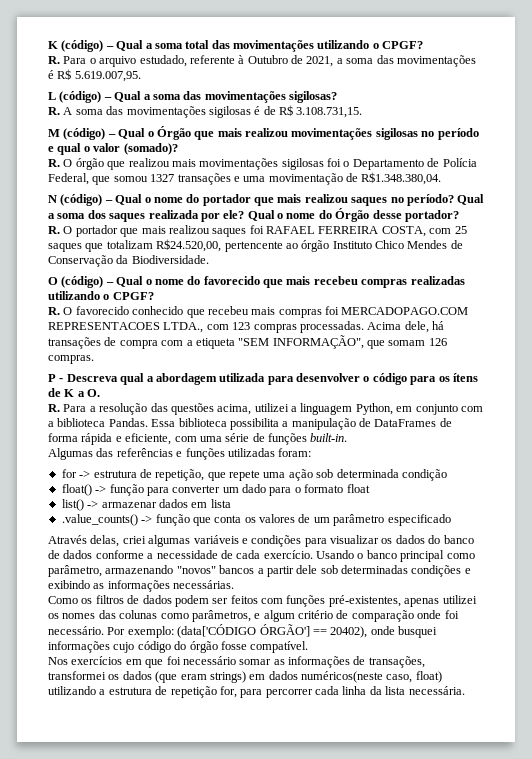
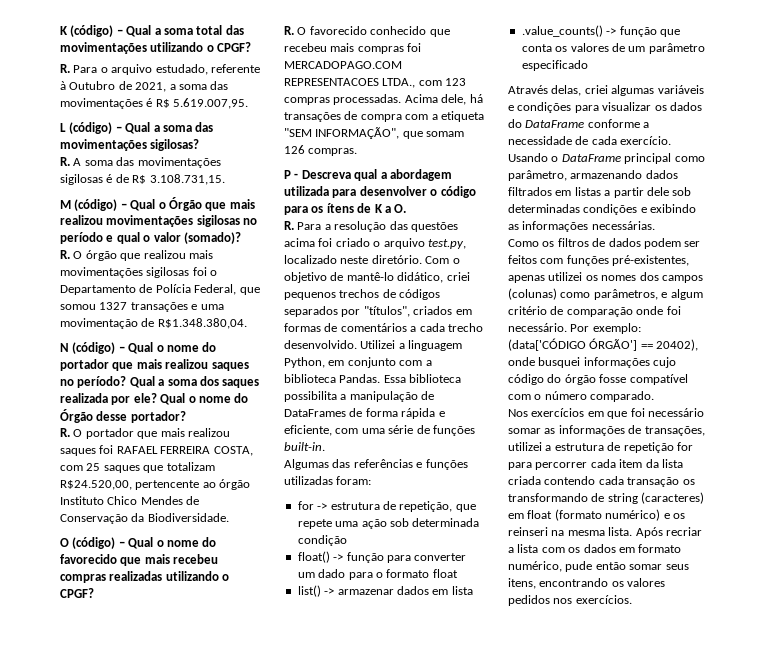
[217,403,289,415] acima, utilizei -> [284,238,466,249] [284,255,460,264] [284,272,470,283] [284,289,441,300] [284,306,472,317] [284,323,483,332] [284,340,396,349] acima foi criado o arquivo test.py, localizado neste diretório. Com o objetivo de mantê-lo didático, criei pequenos trechos de códigos separados por "títulos", criados em formas de comentários a cada trecho desenvolvido. Utilizei
[443,535,474,544] [48,550,93,559] banco de dados -> [525,120,585,128] DataFrame
[366,550,397,559] banco -> [561,154,621,162] DataFrame
[176,565,255,574] "novos" bancos -> [645,170,678,179] [508,187,601,196] dados filtrados em listas
[98,610,158,619] das colunas -> [639,272,703,283] [508,288,557,300] dos campos (colunas)
[250,641,309,653] compatível. -> [629,374,688,385] [508,391,655,402] compatível com o número comparado.
[48,671,442,683] [48,686,96,695] transformei os dados (que eram strings) em dados numéricos(neste caso, float) utilizando -> [508,442,542,451] utilizei
[219,686,237,698] for, -> [676,442,693,451] for
[342,686,367,695] linha -> [619,459,643,468] item
[408,686,465,695] necessária. -> [508,476,695,487] [508,492,705,504] [508,509,685,521] [508,527,702,538] [508,544,682,553] [508,561,689,572] [508,578,666,589] [508,595,632,606] criada contendo cada transação os transformando de string (caracteres) em float (formato numérico) e os reinseri na mesma lista. Após recriar a lista com os dados em formato numérico, pude então somar seus itens, encontrando os valores pedidos nos exercícios.

